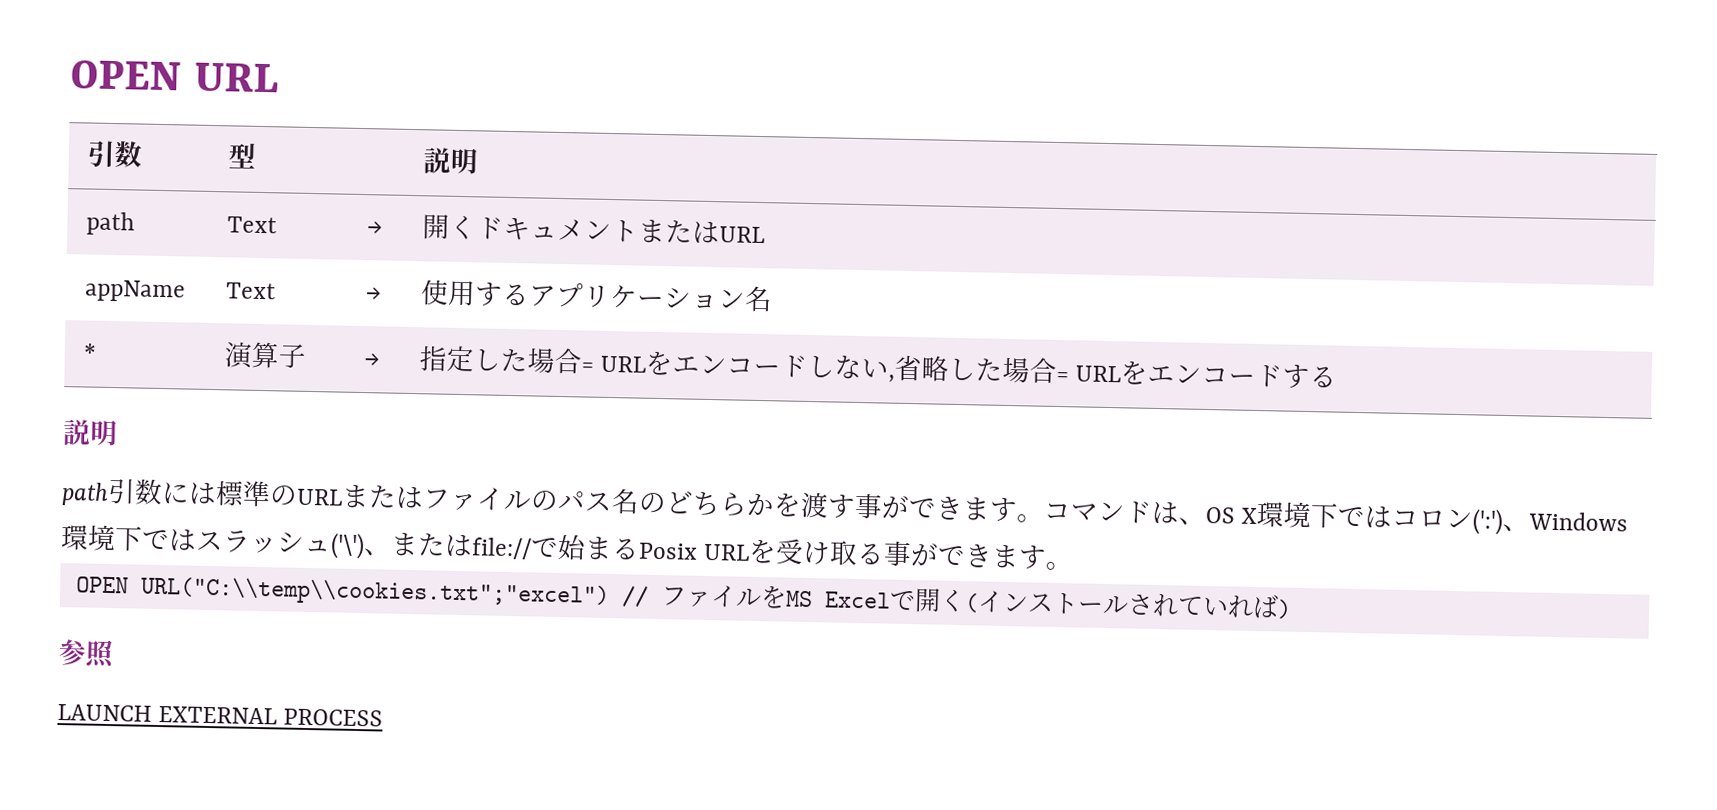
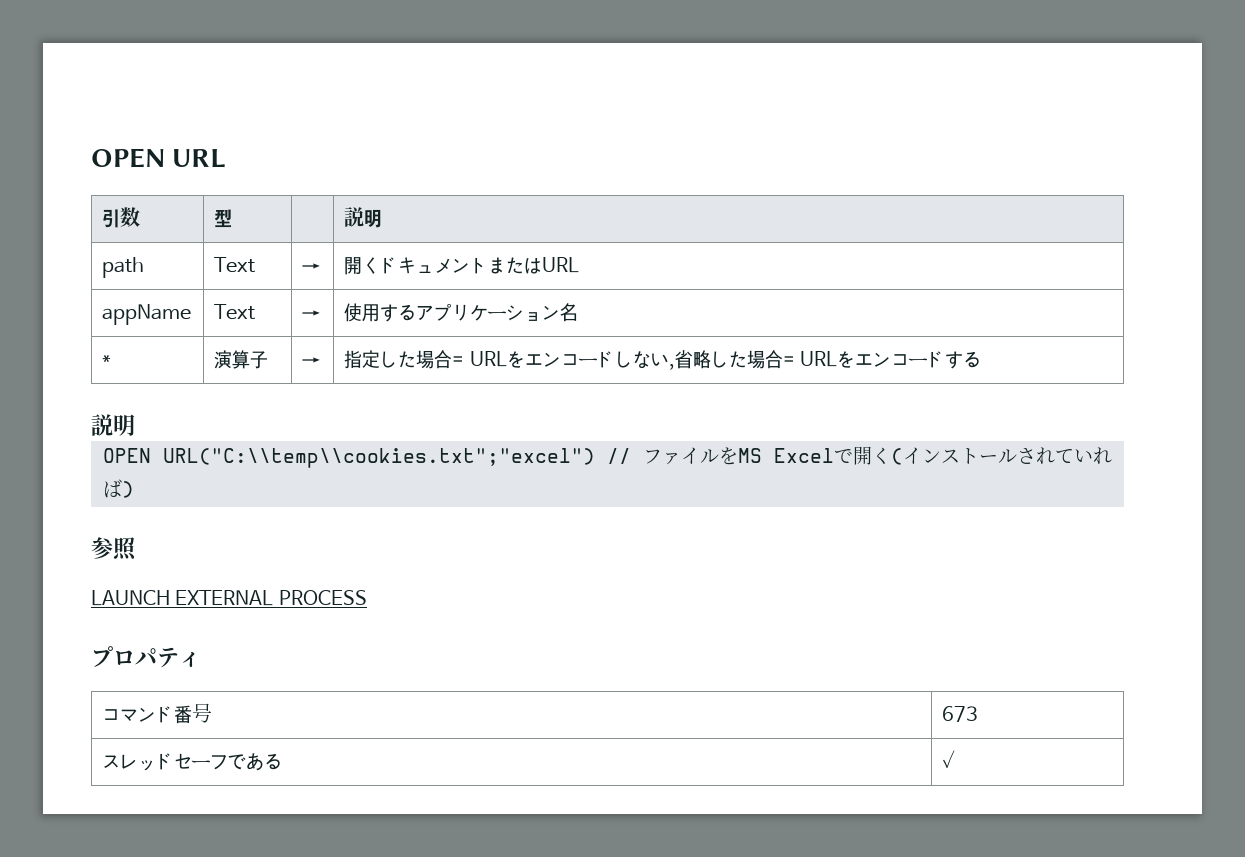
[61,477,1629,535] [60,524,1074,571] // path引数には標準のURLまたはファイルのパス名のどちらかを渡す事ができます。コマンドは、OS X環境下ではコロン(':')、Windows環境下ではスラッシュ('\')、またはfile://で始まるPosix URLを受け取る事ができます。 -> (135, 425) none
(384, 717) none -> [91,646,201,668] [102,703,213,724] [942,706,979,722] [102,753,283,771] [942,750,956,768] // プロパティ // コマンド番号 | 673 // スレッドセーフである | ✓

